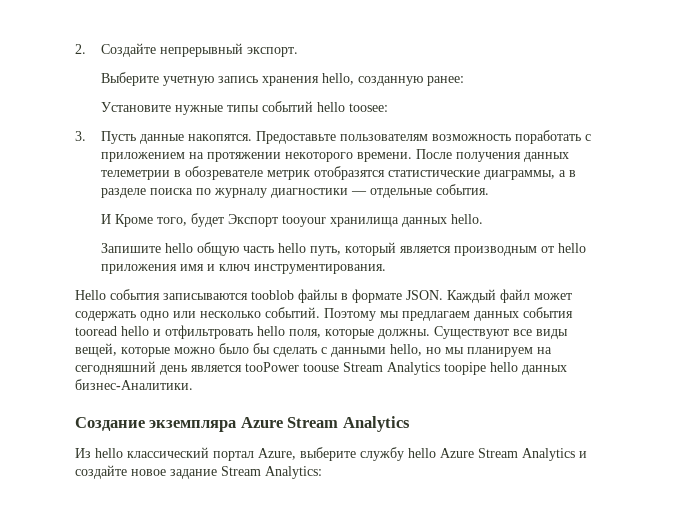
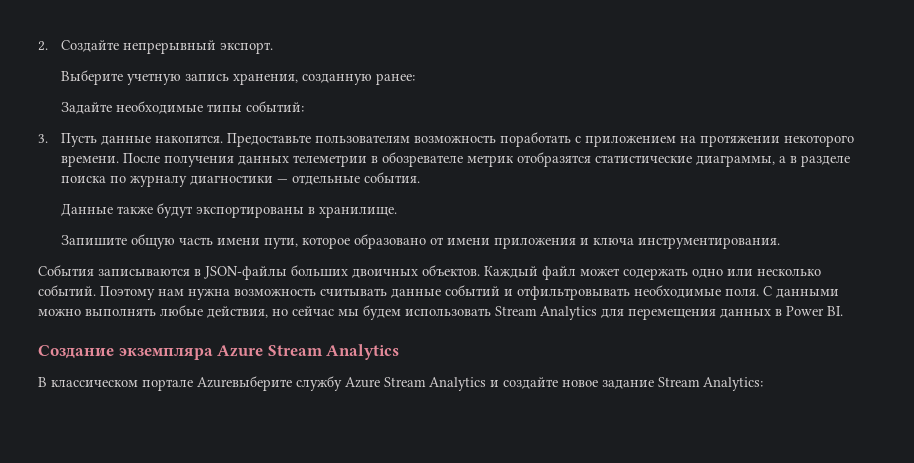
[262,73,355,86] хранения hello, -> [232,73,298,85] хранения,
[101,101,389,115] Установите нужные типы событий hello toosee: -> [60,101,304,114] Задайте необходимые типы событий:
[101,213,484,227] И Кроме того, будет Экспорт tooyour хранилища данных hello. -> [60,203,397,218] Данные также будут экспортированы в хранилище.
[165,243,194,253] hello -> (127, 240) none
[278,242,587,256] [101,264,387,274] [75,289,443,303] hello путь, который является производным от hello приложения имя и ключ инструментирования. // Hello события записываются tooblob файлы в формате JSON. -> [216,234,780,249] [38,265,480,280] имени пути, которое образовано от имени приложения и ключа инструментирования. // События записываются в JSON-файлы больших двоичных объектов.
[380,307,573,321] [75,325,568,339] [75,343,552,357] [75,361,567,375] [75,379,193,390] мы предлагаем данных события tooread hello и отфильтровать hello поля, которые должны. Существуют все виды вещей, которые можно было бы сделать с данными hello, но мы планируем на сегодняшний день является tooPower toouse Stream Analytics toopipe hello данных бизнес-Аналитики. -> [158,285,839,300] [38,305,843,320] нам нужна возможность считывать данные событий и отфильтровывать необходимые поля. С данными можно выполнять любые действия, но сейчас мы будем использовать Stream Analytics для перемещения данных в Power BI.
[75,447,436,461] Из hello классический портал Azure, выберите службу hello -> [38,376,342,391] В классическом портале Azureвыберите службу

